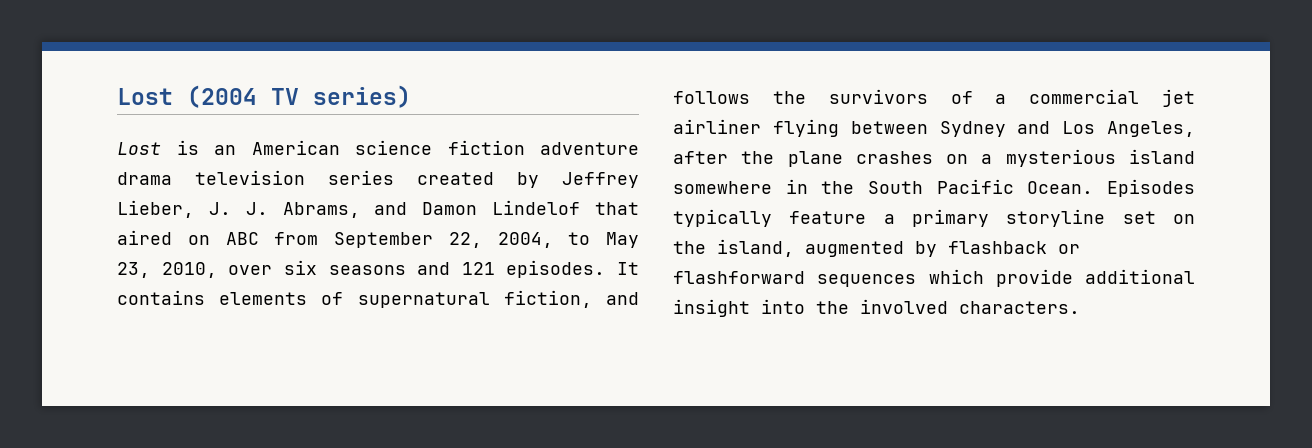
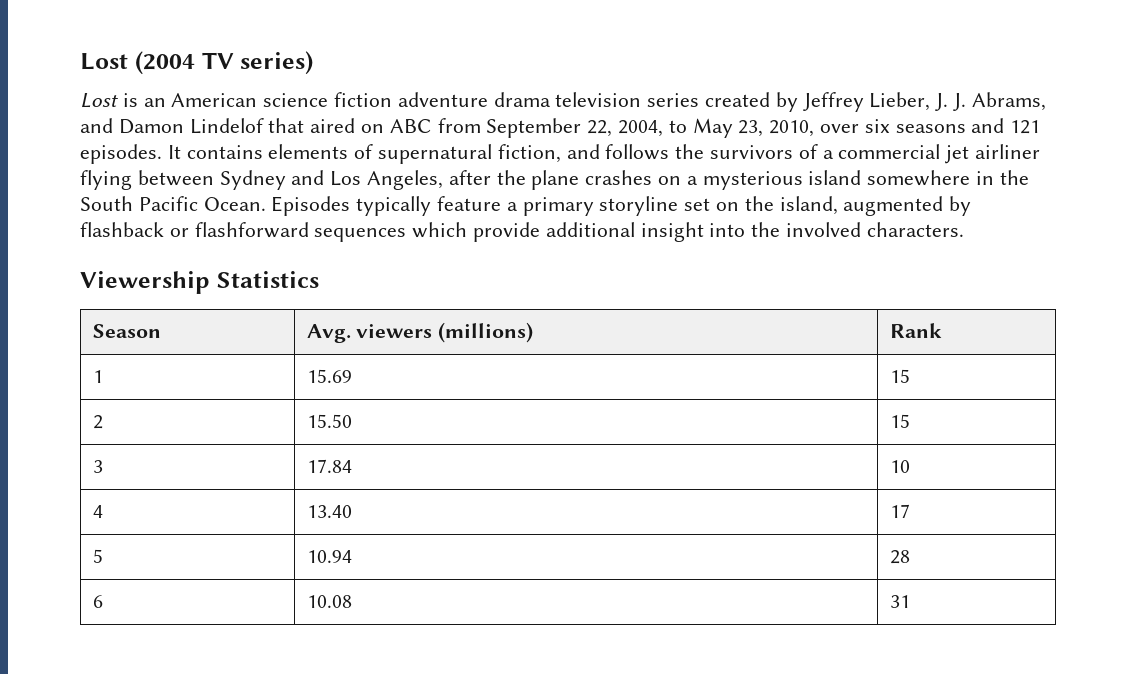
(1080, 307) none -> [80,271,319,294] [92,324,161,338] [306,322,534,343] [889,323,942,338] [92,370,103,383] [306,369,352,383] [889,369,910,383] [92,415,103,429] [306,414,352,428] [889,414,910,428] [92,460,103,473] [306,459,352,473] [889,460,910,473] [92,505,103,518] [306,505,352,518] [889,504,910,518] [92,549,103,563] [306,550,352,563] [889,550,910,564] [92,595,103,608] [306,595,352,608] [889,595,910,608] // Viewership Statistics // Season | Avg. viewers (millions) | Rank // 1 | 15.69 | 15 // 2 | 15.50 | 15 // 3 | 17.84 | 10 // 4 | 13.40 | 17 // 5 | 10.94 | 28 // 6 | 10.08 | 31

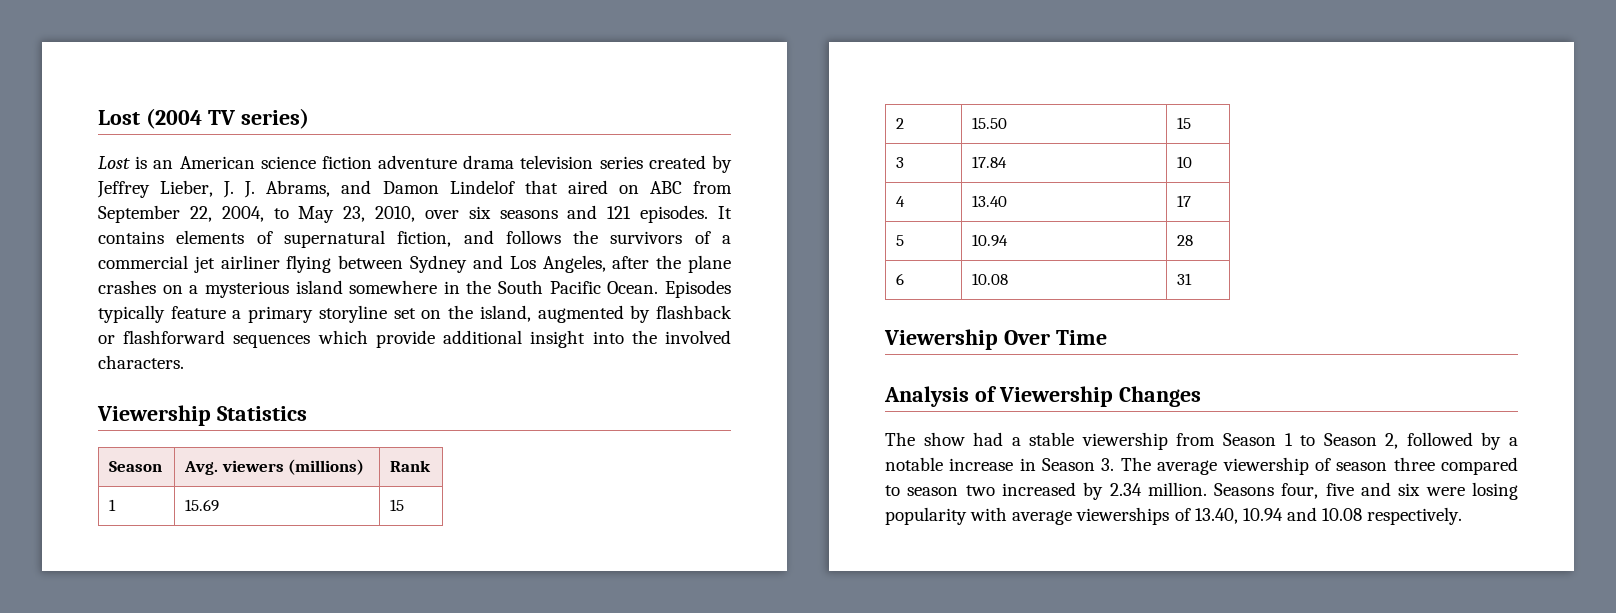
(910, 601) none -> [884,329,1107,350] [884,386,1201,407] [885,432,1518,450] [885,457,1518,475] [885,482,1518,500] [885,507,1463,525] // Viewership Over Time // Analysis of Viewership Changes // The show had a stable viewership from Season 1 to Season 2, followed by a notable increase in Season 3. The average viewership of season three compared to season two increased by 2.34 million. Seasons four, five and six were losing popularity with average viewerships of 13.40, 10.94 and 10.08 respectively.

